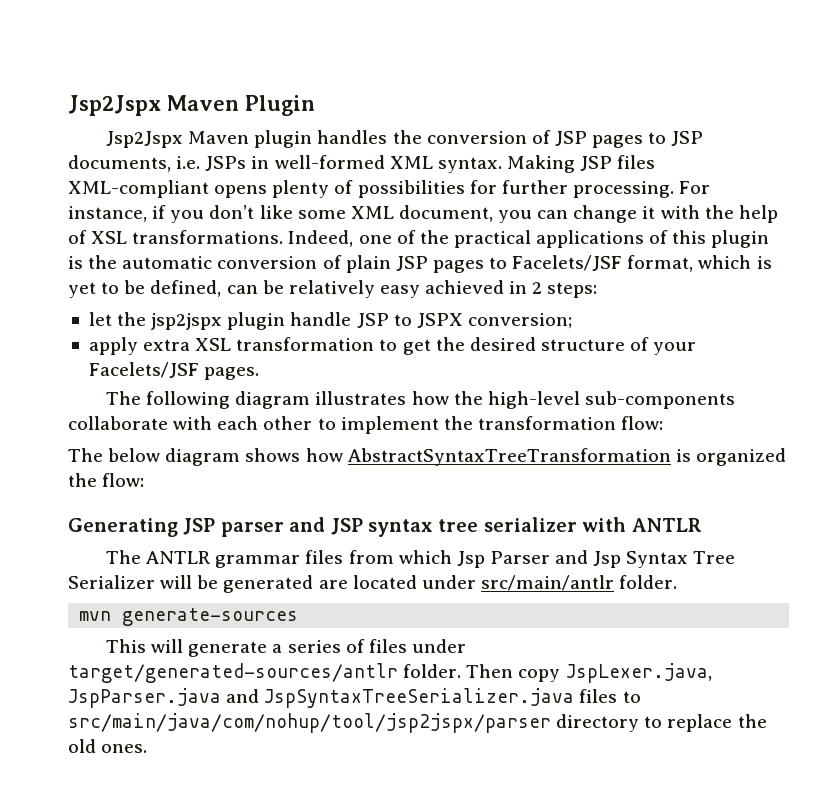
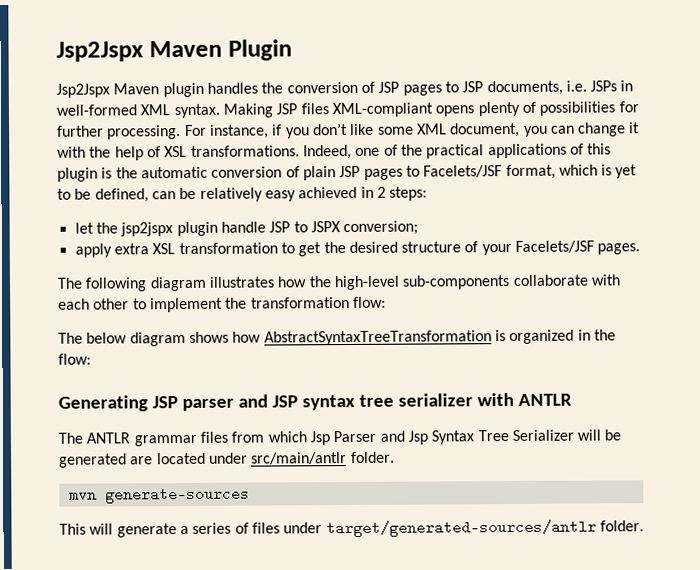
(786, 457) none -> [577,329,591,341] in
[466,663,712,683] [68,688,641,708] [68,713,767,733] [68,739,148,753] Then copy JspLexer.java, JspParser.java and JspSyntaxTreeSerializer.java files to src/main/java/com/nohup/tool/jsp2jspx/parser directory to replace the old ones. -> (644, 526) none

